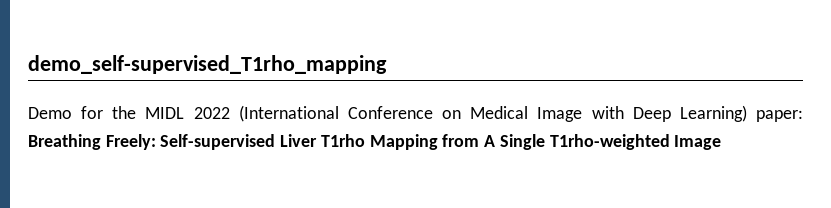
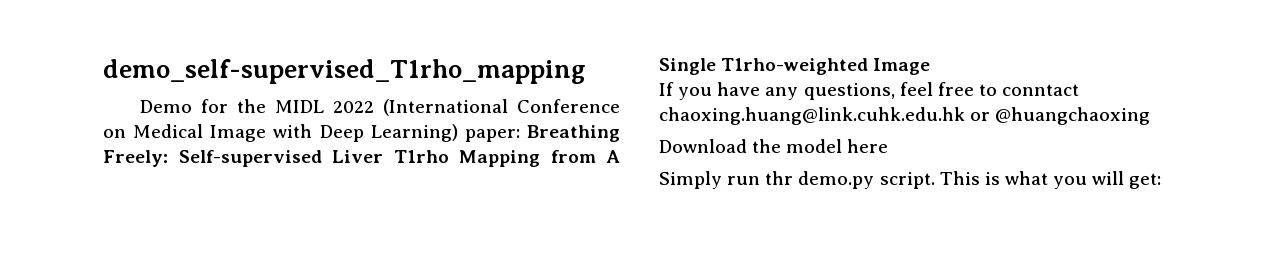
(722, 142) none -> [659,82,1080,100] [659,107,1151,125] [659,139,889,153] [659,171,1162,189] // If you have any questions, feel free to conntact chaoxing.huang@link.cuhk.edu.hk or @huangchaoxing // Download the model here // Simply run thr demo.py script. This is what you will get:

